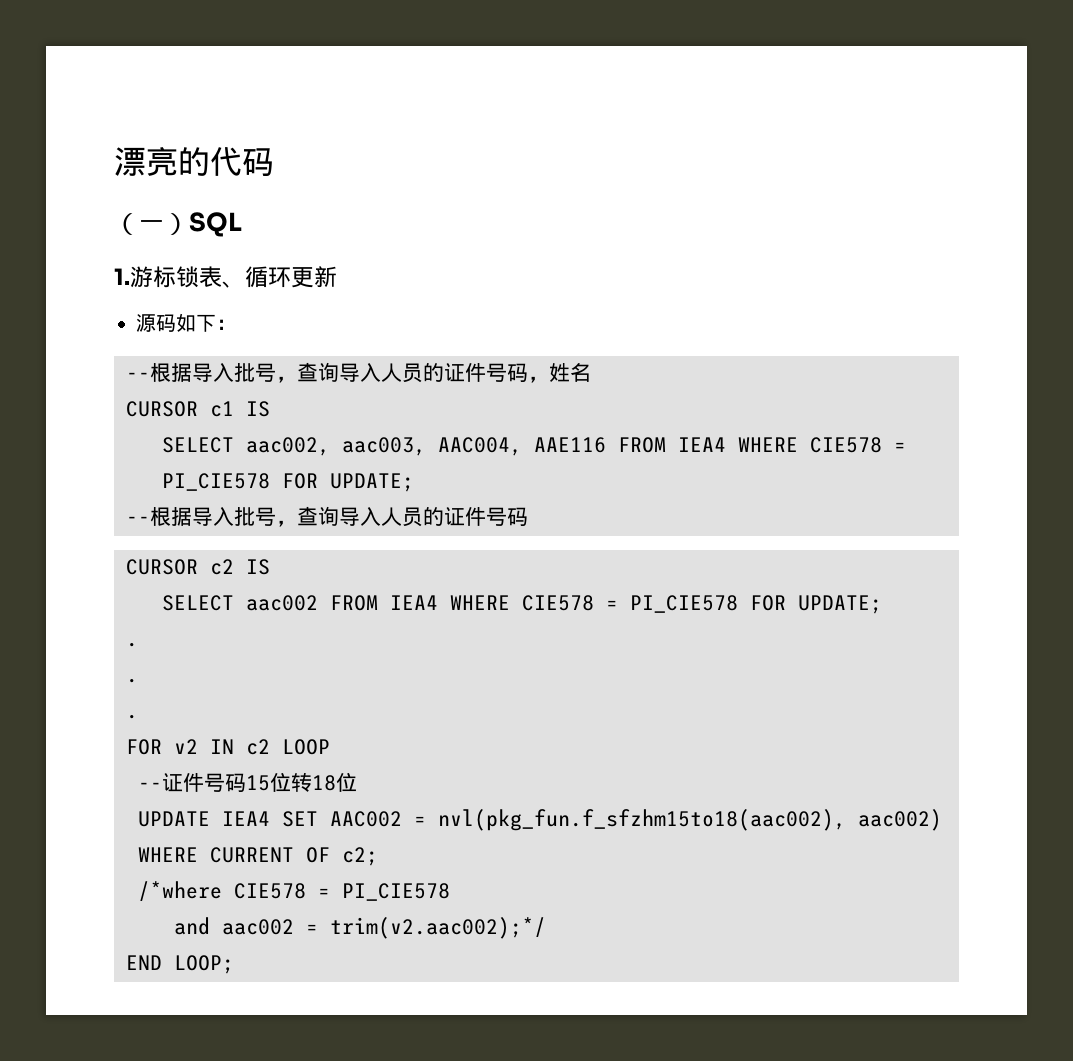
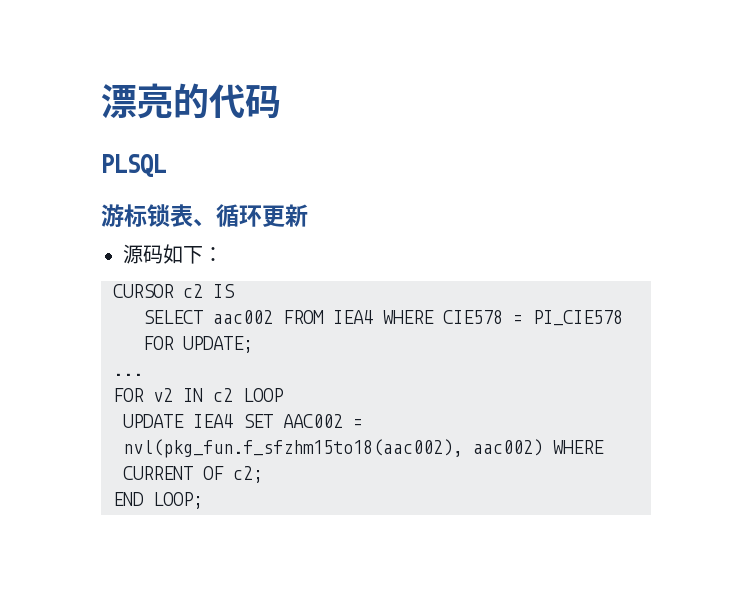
[114,212,242,237] [114,268,130,285] （一）SQL // 1. -> [101,154,166,177] PLSQL //
[126,362,591,383] [126,401,270,417] [162,437,906,456] [162,473,414,492] [126,506,528,527] // --根据导入批号，查询导入人员的证件号码，姓名 // CURSOR c1 IS // SELECT aac002, aac003, AAC004, AAE116 FROM IEA4 WHERE CIE578 = PI_CIE578 FOR UPDATE; // --根据导入批号，查询导入人员的证件号码 -> (223, 254) none
[126,642,138,647] [126,678,138,683] [126,714,138,719] . // . // . -> [113,373,143,376] ...
[138,772,357,792] // --证件号码15位转18位 -> (284, 395) none
[138,881,450,901] [174,917,546,939] // /*where CIE578 = PI_CIE578 // and aac002 = trim(v2.aac002);*/ -> (263, 474) none

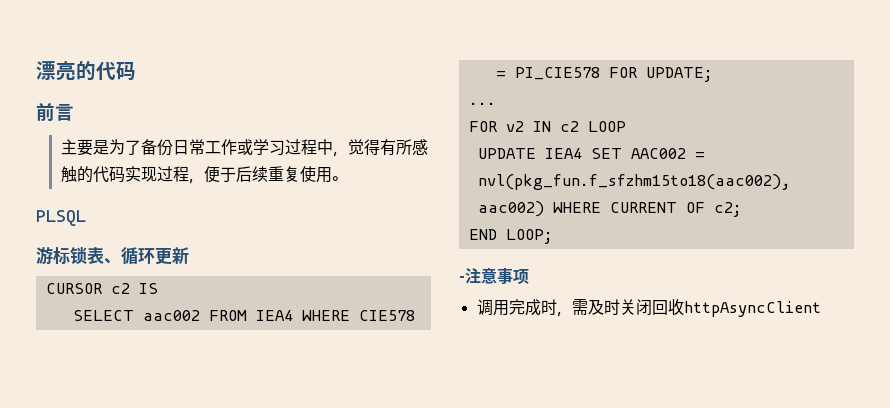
(281, 102) none -> [36,103,74,122] [60,139,428,157] [60,166,347,184] // 前言 // 主要是为了备份日常工作或学习过程中，觉得有所感触的代码实现过程，便于后续重复使用。
[123,244,223,264] // 源码如下： -> (189, 255) none
(203, 500) none -> [459,267,529,285] [476,299,821,317] // -注意事项 // 调用完成时，需及时关闭回收httpAsyncClient

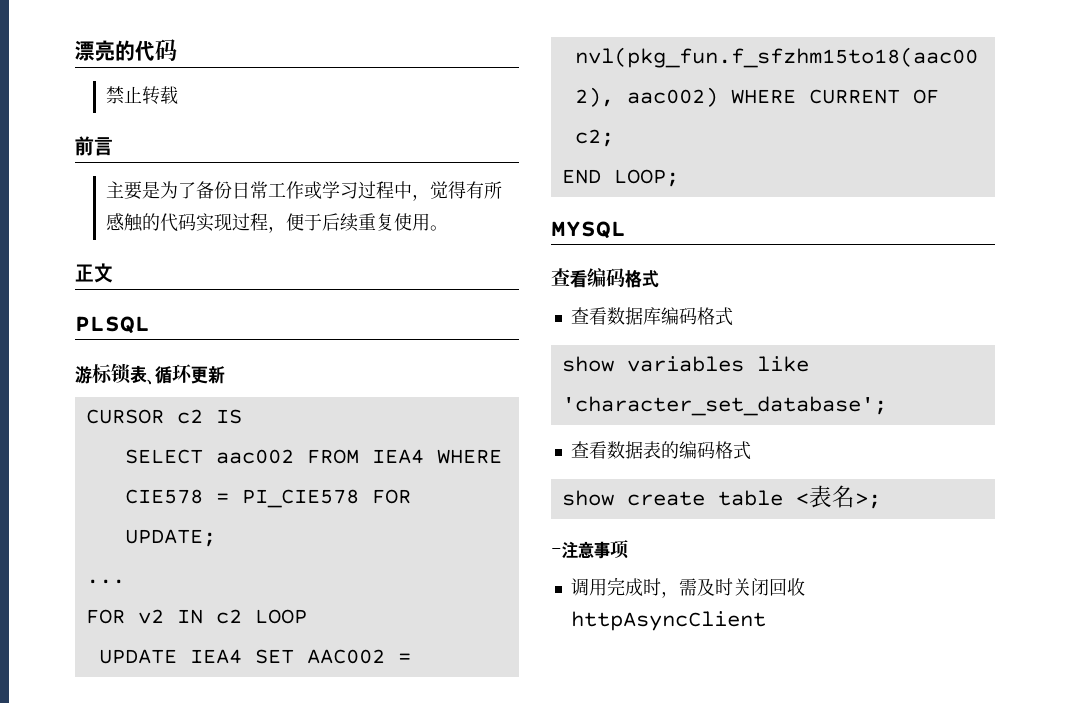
(136, 71) none -> [105,86,178,105] // 禁止转载
(347, 178) none -> [75,263,113,283] // 正文
(553, 236) none -> [551,221,626,239] [551,268,659,288] [570,307,733,326] [561,356,809,372] [561,396,887,416] [570,441,751,460] [561,485,881,509] // MYSQL // 查看编码格式 // 查看数据库编码格式 // show variables like 'character_set_database'; // 查看数据表的编码格式 // show create table <表名>;

